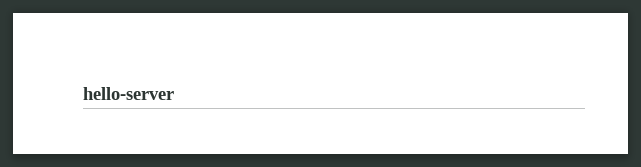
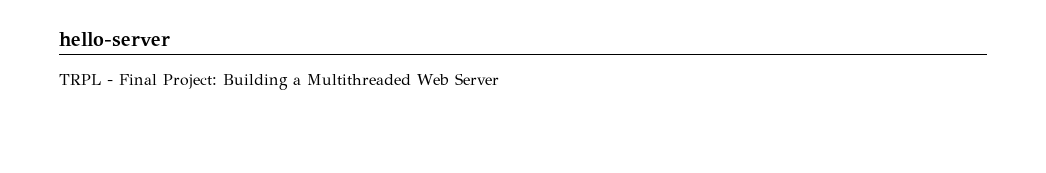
(174, 93) none -> [59,73,499,90] // TRPL - Final Project: Building a Multithreaded Web Server

